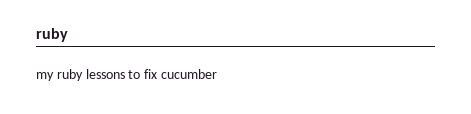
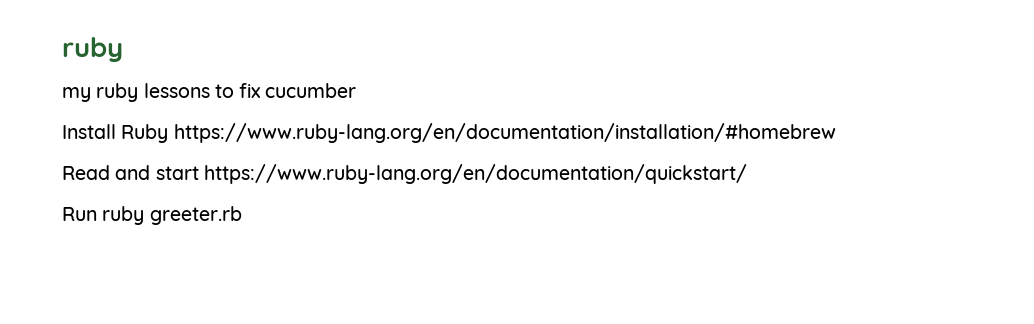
(217, 74) none -> [62,123,836,143] [62,164,747,184] [62,206,242,225] // Install Ruby https://www.ruby-lang.org/en/documentation/installation/#homebrew // Read and start https://www.ruby-lang.org/en/documentation/quickstart/ // Run ruby greeter.rb

